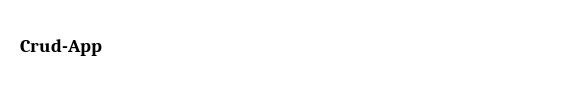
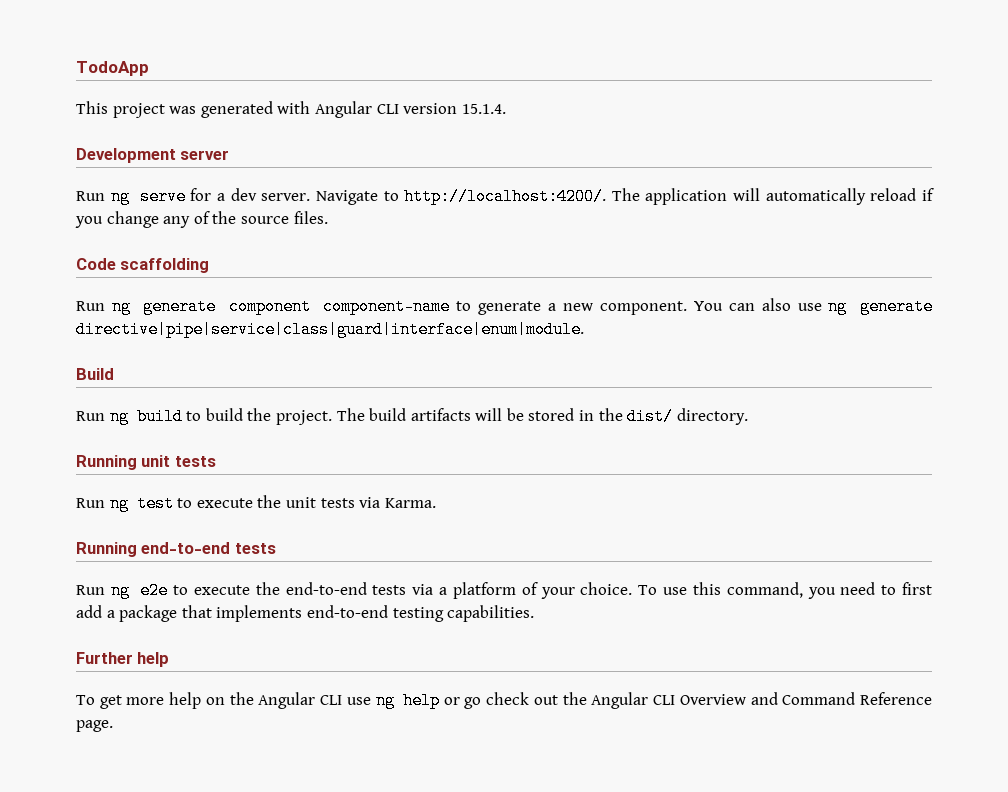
[20,39,102,56] Crud-App -> [76,61,149,76] [76,101,506,118] [76,148,230,163] [76,188,935,205] [75,211,328,228] [76,258,210,273] [76,298,934,315] [76,321,584,338] [76,368,114,380] [76,408,748,425] [76,455,216,470] [76,495,436,512] [76,542,276,557] [76,582,932,599] [76,605,535,622] [76,652,170,667] [76,692,932,709] [76,720,113,732] TodoApp // This project was generated with Angular CLI version 15.1.4. // Development server // Run ng serve for a dev server. Navigate to http://localhost:4200/. The application will automatically reload if you change any of the source files. // Code scaffolding // Run ng generate component component-name to generate a new component. You can also use ng generate directive|pipe|service|class|guard|interface|enum|module. // Build // Run ng build to build the project. The build artifacts will be stored in the dist/ directory. // Running unit tests // Run ng test to execute the unit tests via Karma. // Running end-to-end tests // Run ng e2e to execute the end-to-end tests via a platform of your choice. To use this command, you need to first add a package that implements end-to-end testing capabilities. // Further help // To get more help on the Angular CLI use ng help or go check out the Angular CLI Overview and Command Reference page.

